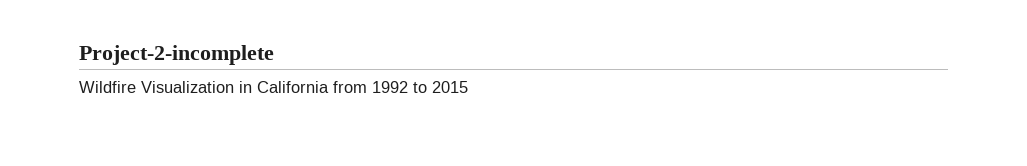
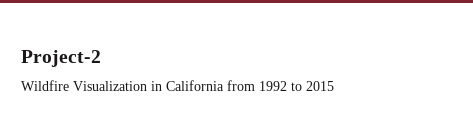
[79,45,274,65] Project-2-incomplete -> [21,50,101,67] Project-2

